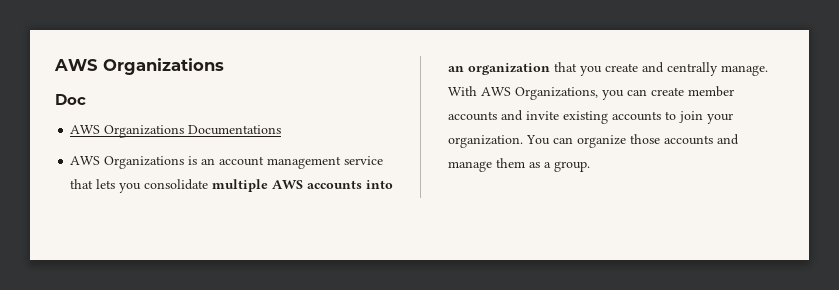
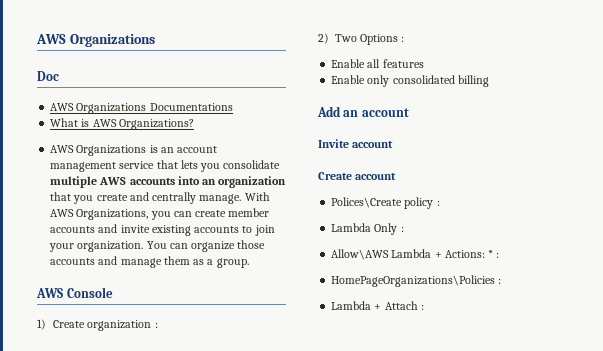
(282, 130) none -> [50,118,194,130] // What is AWS Organizations?
(591, 166) none -> [36,287,113,298] [37,319,158,331] [318,33,405,45] [331,59,424,68] [331,75,489,87] [317,106,409,117] [318,139,394,148] [318,172,397,180] [331,197,440,209] [331,223,404,235] [331,249,500,260] [331,275,502,287] [331,301,424,310] // AWS Console // 1) Create organization : // 2) Two Options : // Enable all features // Enable only consolidated billing // Add an account // Invite account // Create account // Polices\Create policy : // Lambda Only : // Allow\AWS Lambda + Actions: * : // HomePageOrganizations\Policies : // Lambda + Attach :

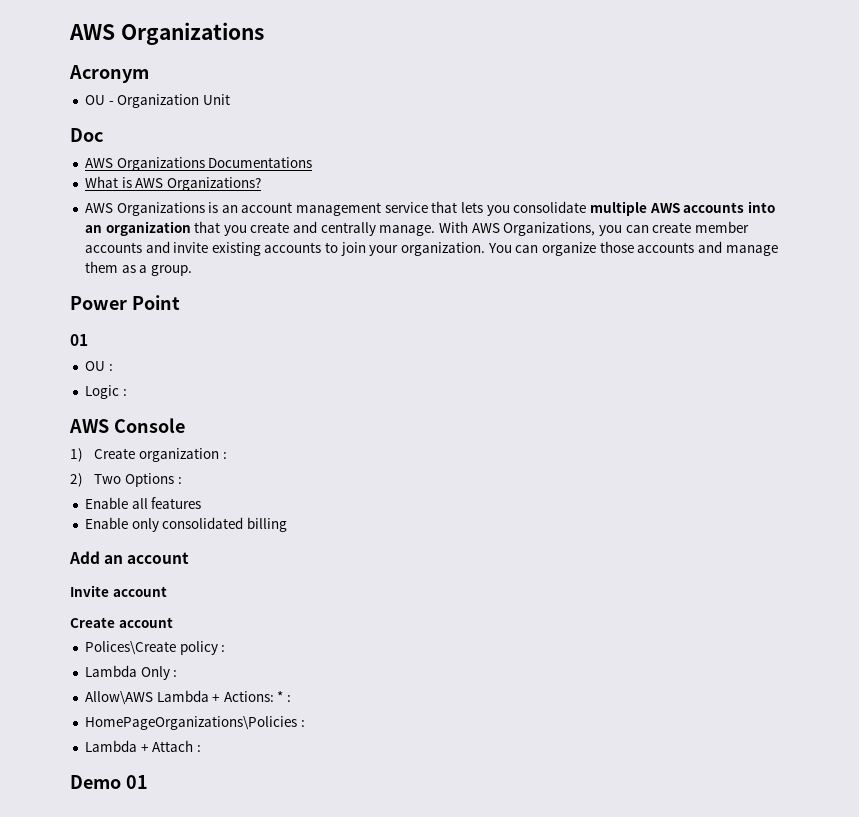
[36,34,155,47] AWS Organizations -> [69,22,264,45] [69,65,149,83] [84,94,230,108] AWS Organizations // Acronym // OU - Organization Unit
(249, 263) none -> [70,295,180,310] [70,334,88,346] [84,361,113,371] [84,385,127,399] // Power Point // 01 // OU : // Logic :
(424, 307) none -> [70,775,148,789] // Demo 01

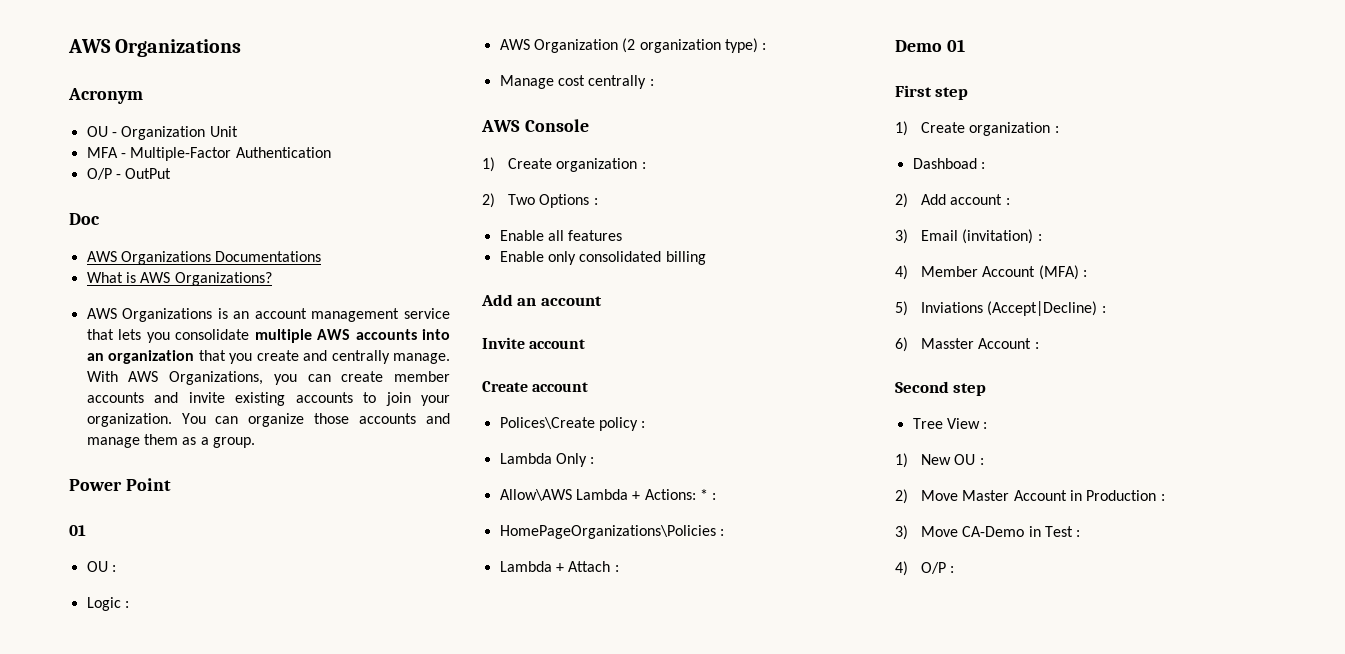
(230, 99) none -> [86,147,331,161] [86,168,172,180] // MFA - Multiple-Factor Authentication // O/P - OutPut
(127, 392) none -> [499,38,767,53] [499,75,654,89] // AWS Organization (2 organization type) : // Manage cost centrally :
(148, 782) none -> [895,85,969,100] [895,121,1059,136] [912,158,985,169] [895,193,1010,208] [895,229,1042,244] [895,265,1087,280] [895,301,1106,316] [895,337,1039,352] [895,381,987,396] [912,418,988,429] [895,453,984,468] [895,489,1165,504] [895,525,1081,540] [895,561,955,576] // First step // 1) Create organization : // Dashboad : // 2) Add account : // 3) Email (invitation) : // 4) Member Account (MFA) : // 5) Inviations (Accept|Decline) : // 6) Masster Account : // Second step // Tree View : // 1) New OU : // 2) Move Master Account in Production : // 3) Move CA-Demo in Test : // 4) O/P :

